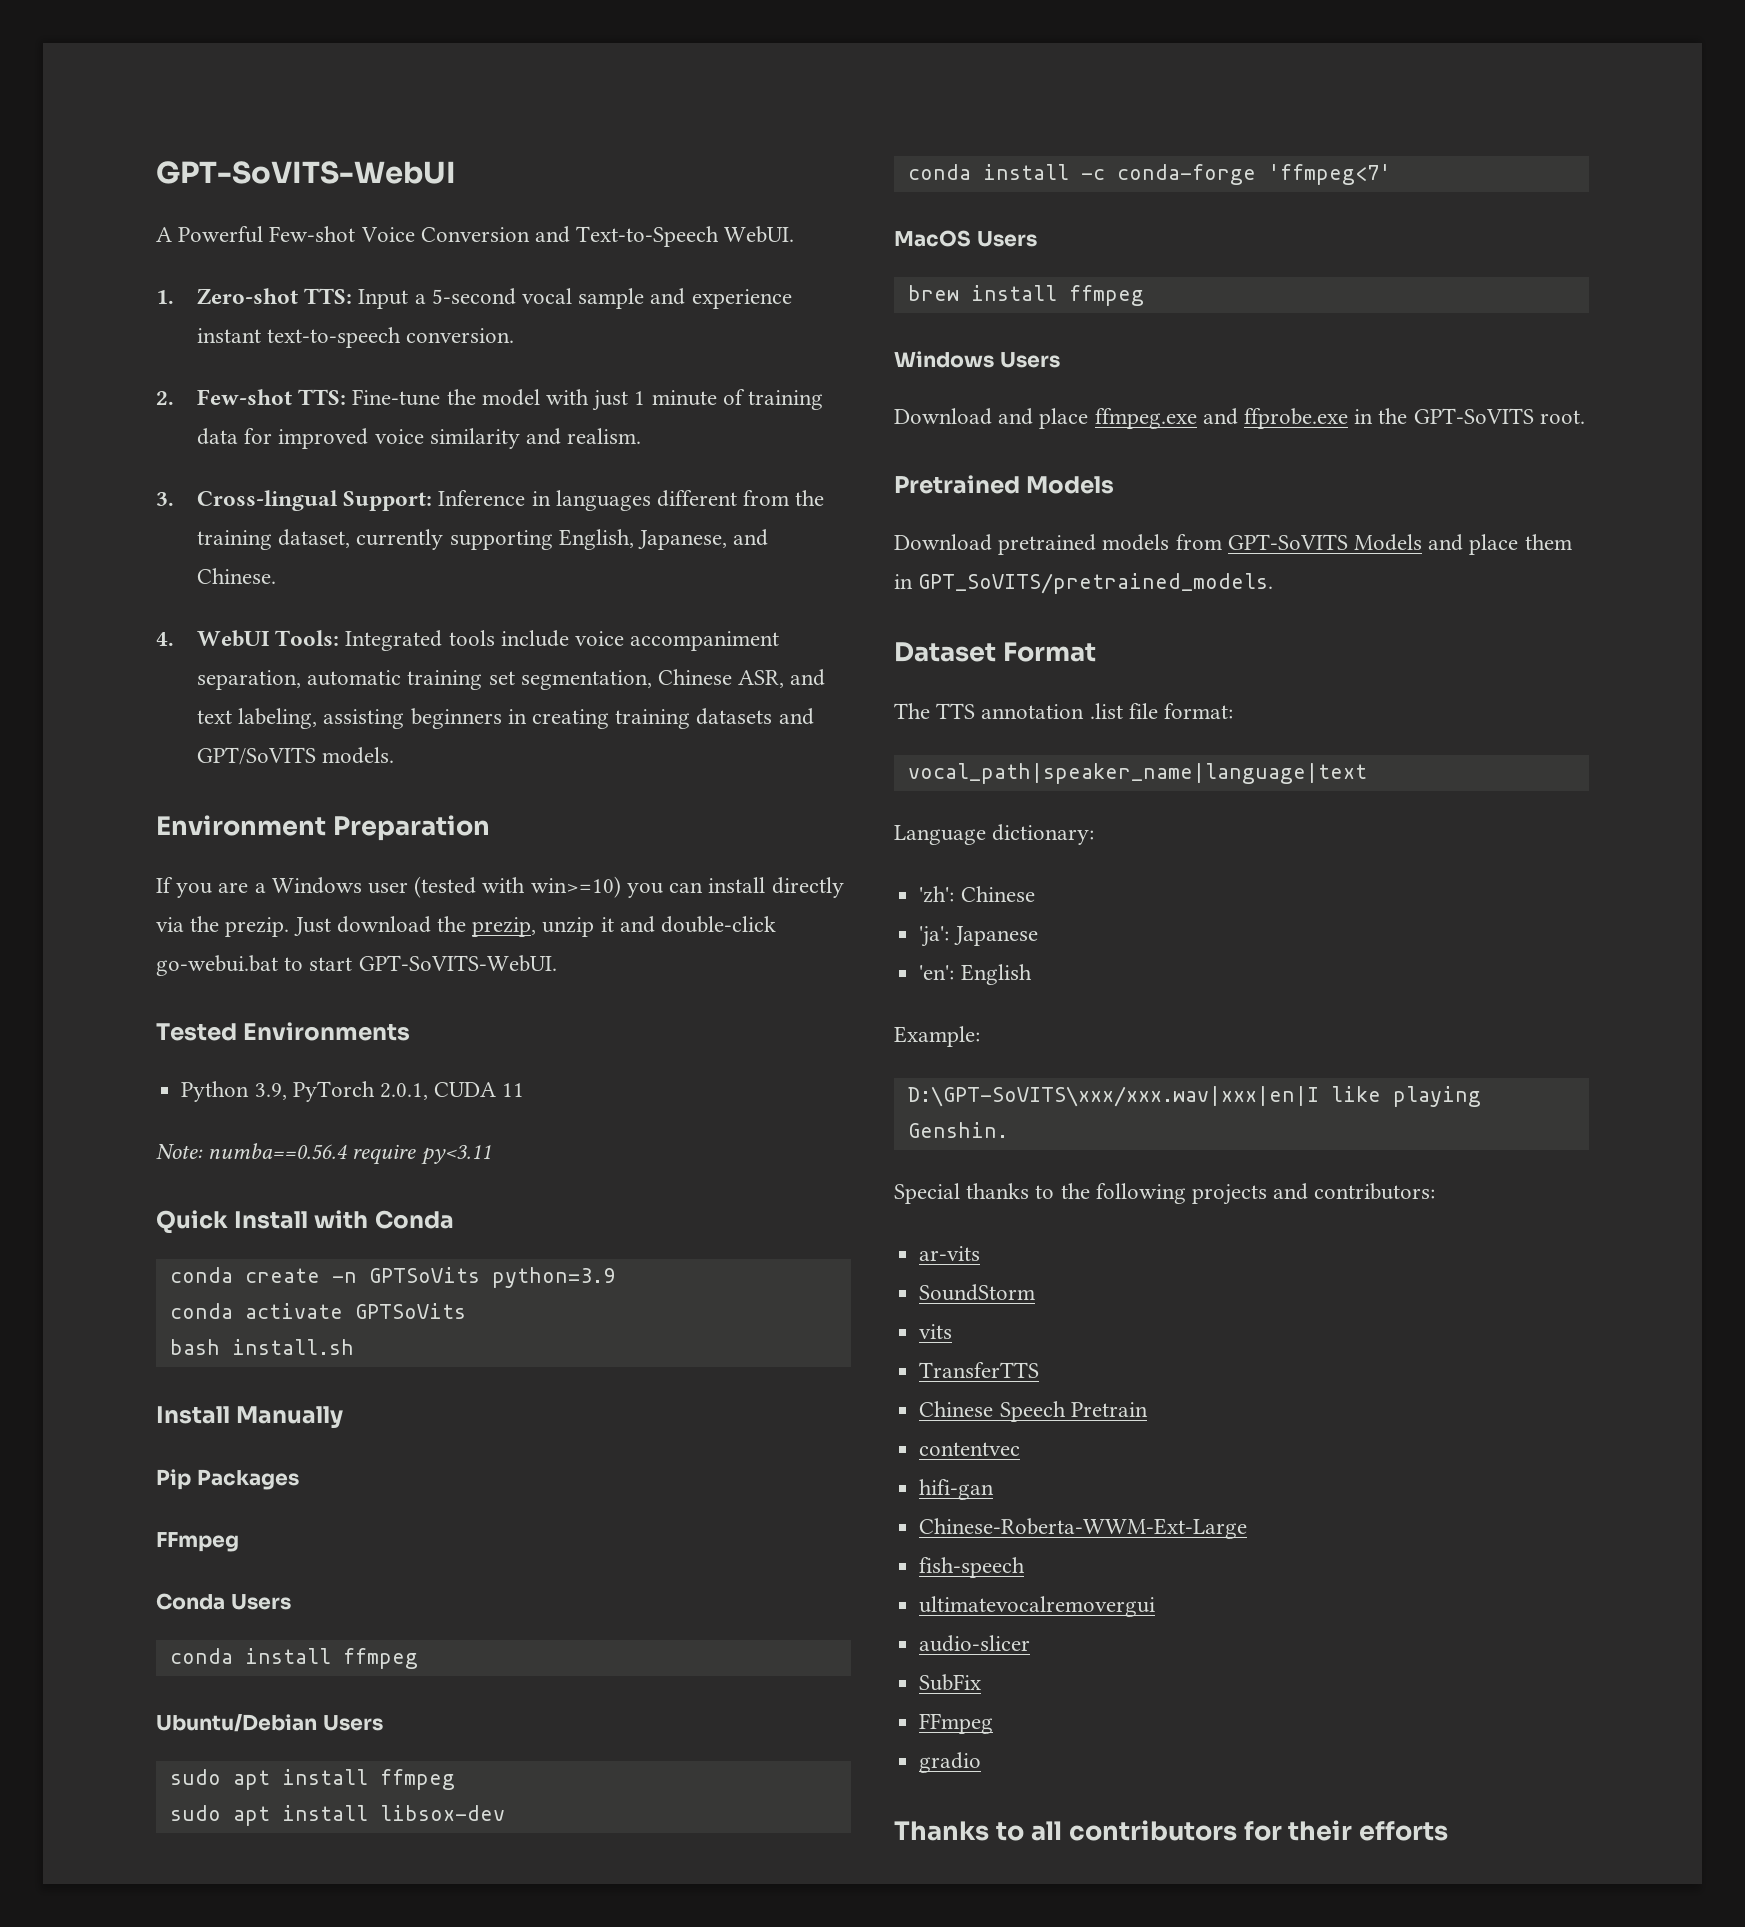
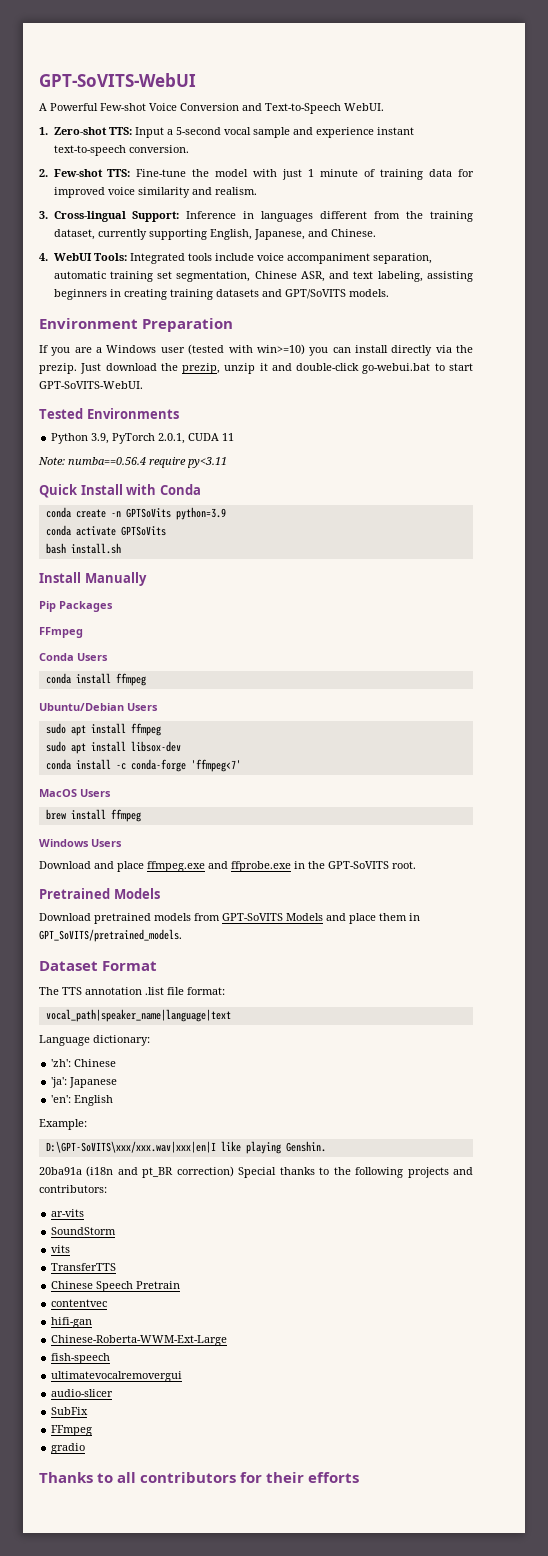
(1008, 1130) none -> [39,1166,234,1178] 20ba91a (i18n and pt_BR correction)

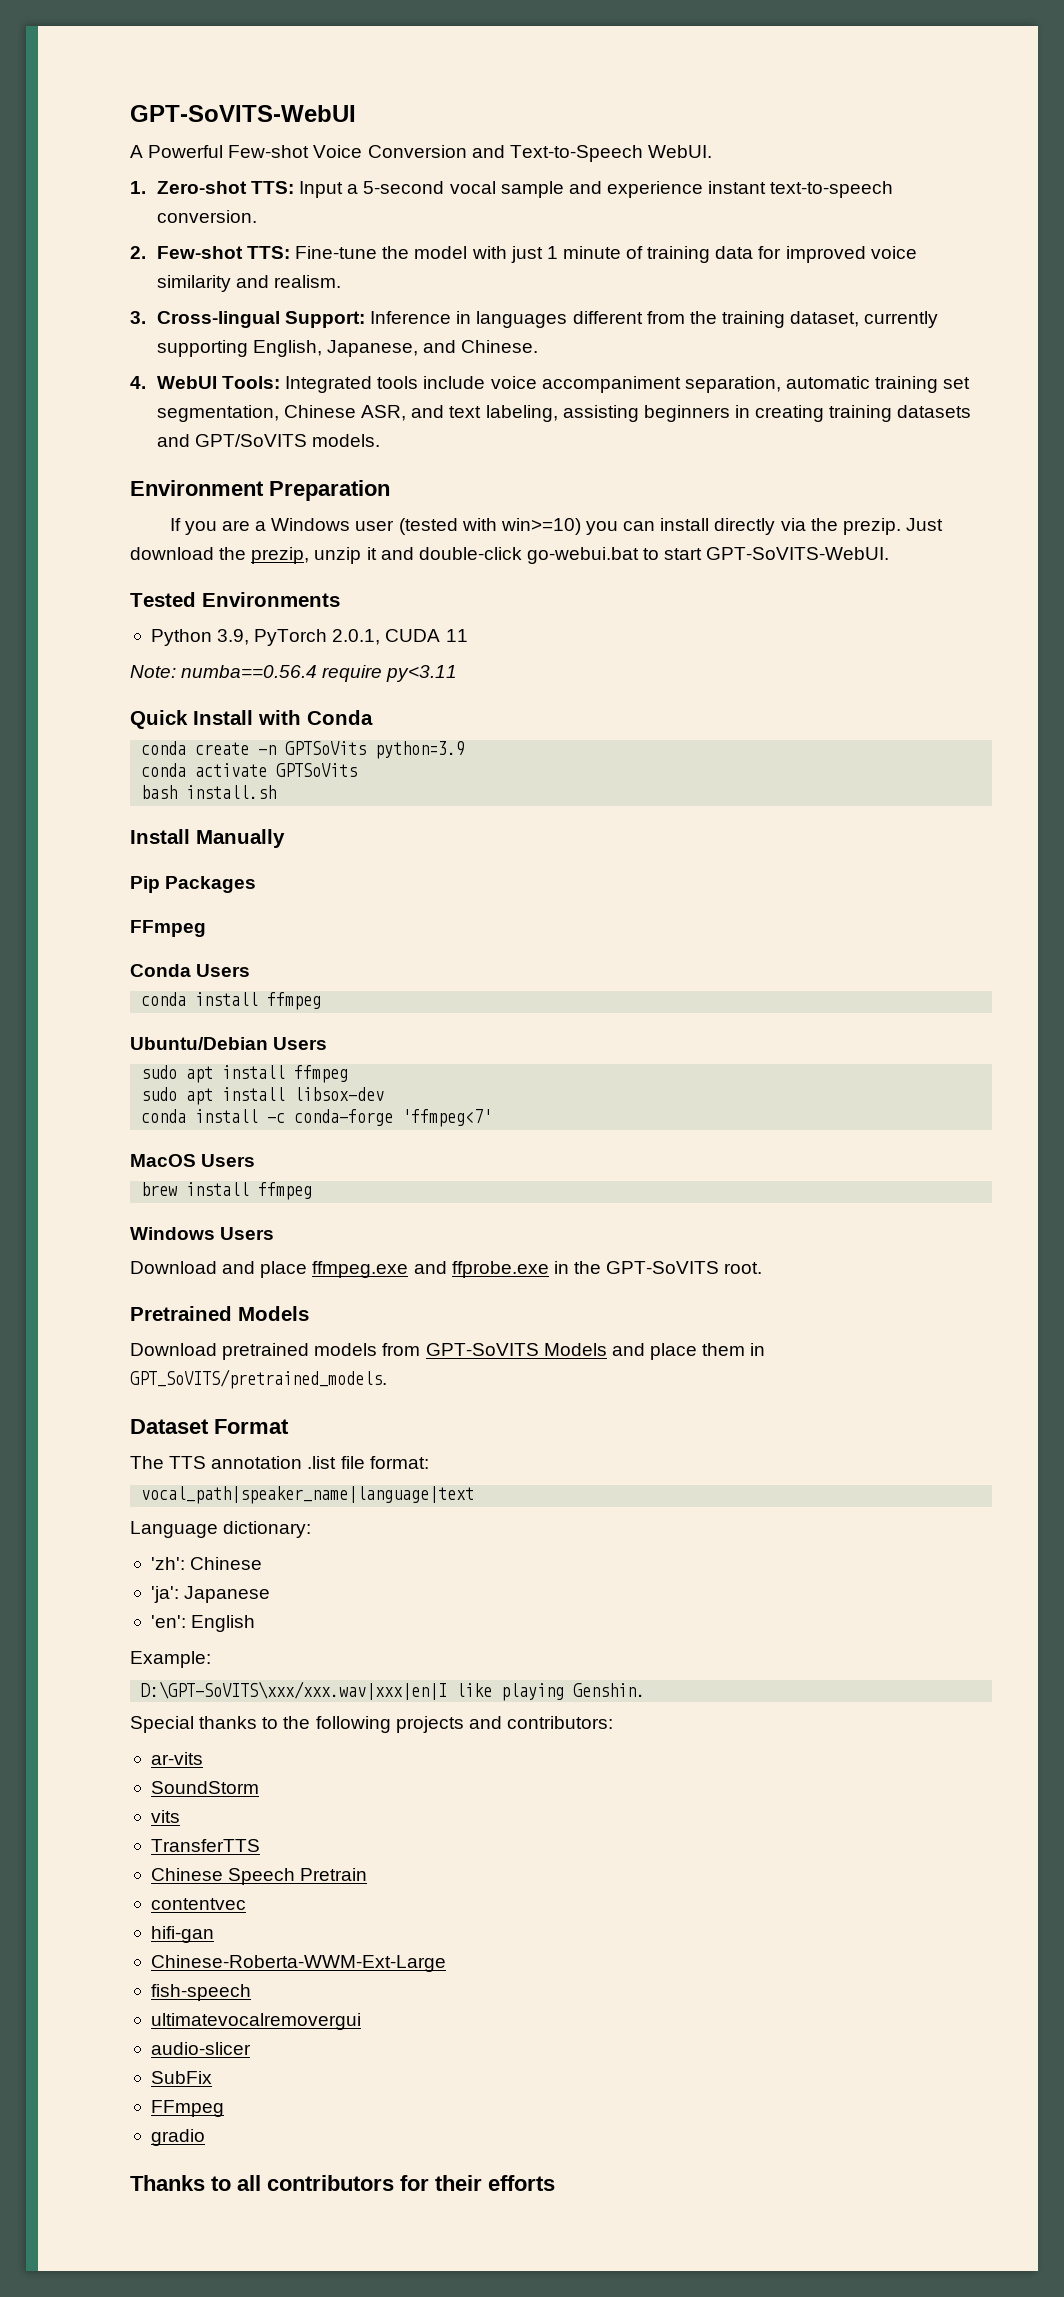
[39,1166,234,1178] 20ba91a (i18n and pt_BR correction) -> (646, 1690) none

